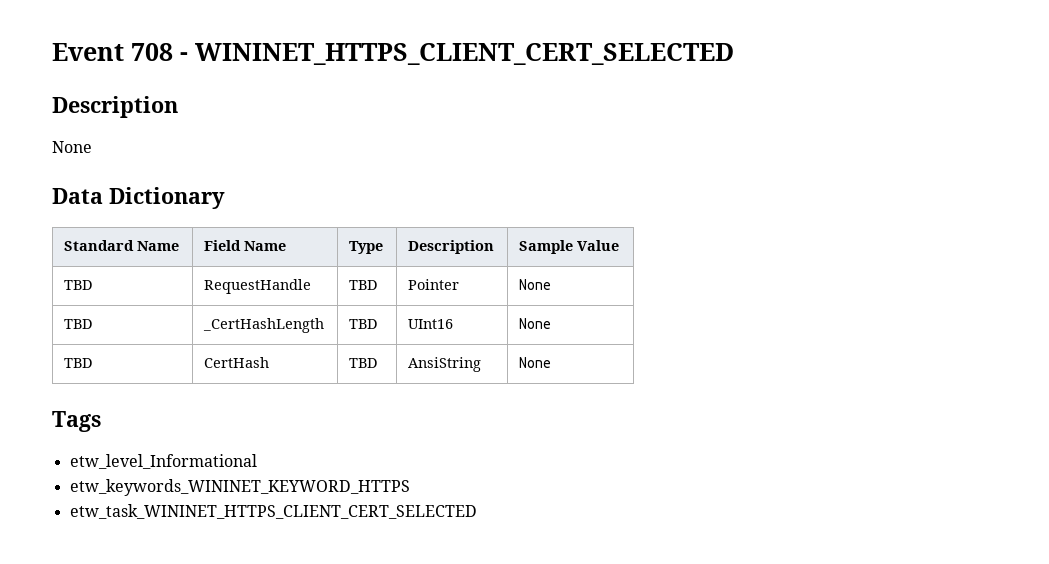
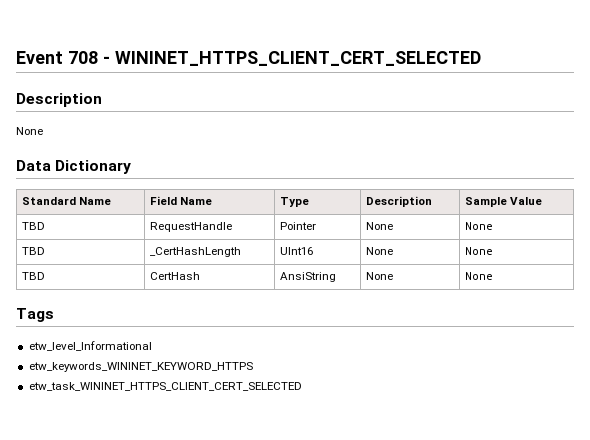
[348,280,378,290] [407,279,459,290] TBD | Pointer -> [279,222,316,230] [365,222,393,230] Pointer | None
[348,319,378,329] [407,319,453,329] TBD | UInt16 -> [279,247,313,255] [365,247,393,255] UInt16 | None
[348,358,378,368] [407,357,481,372] TBD | AnsiString -> [279,272,336,282] [365,272,393,280] AnsiString | None

